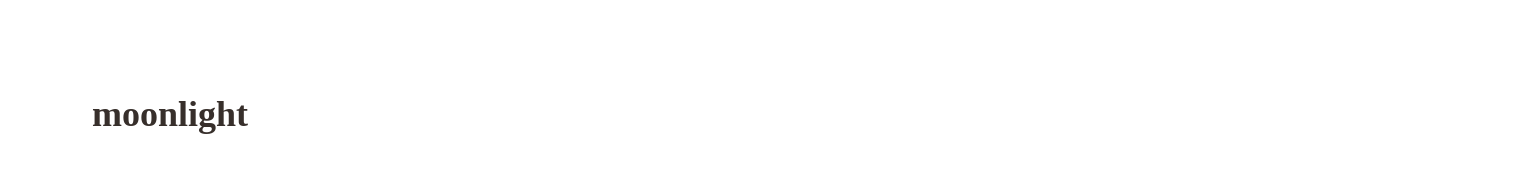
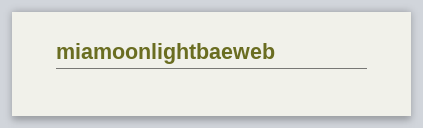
[92,101,248,134] moonlight -> [56,43,275,64] miamoonlightbaeweb

